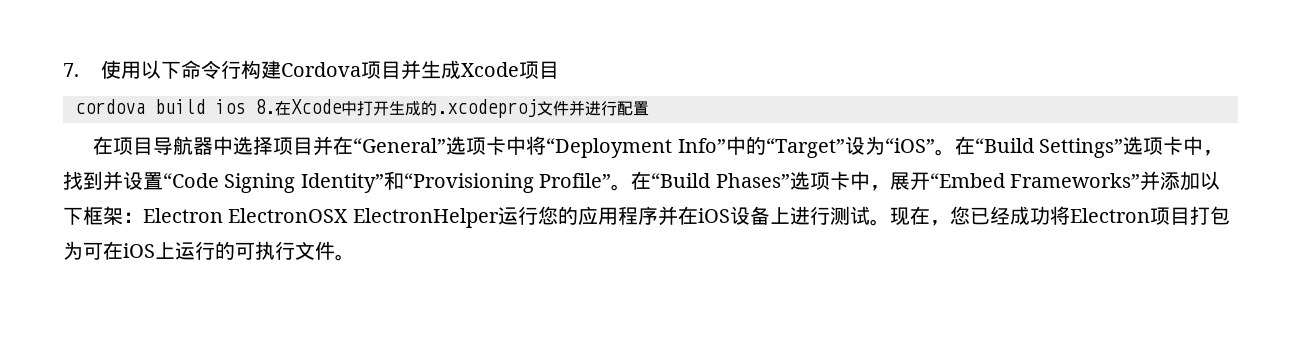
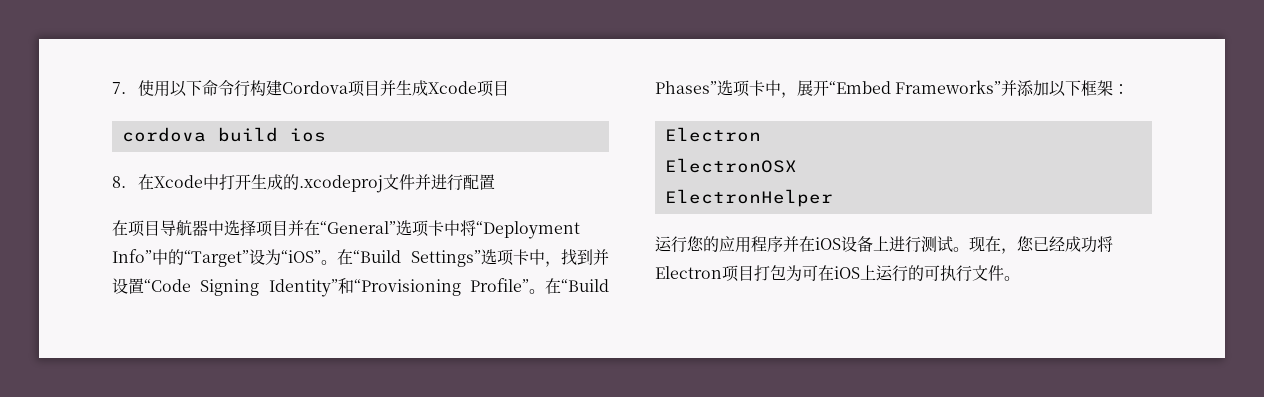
(245, 106) none -> (326, 135) //
[143,208,223,223] Electron -> [664,127,761,142] // Electron //
(349, 215) none -> (797, 165) //
(499, 218) none -> (833, 198) //

